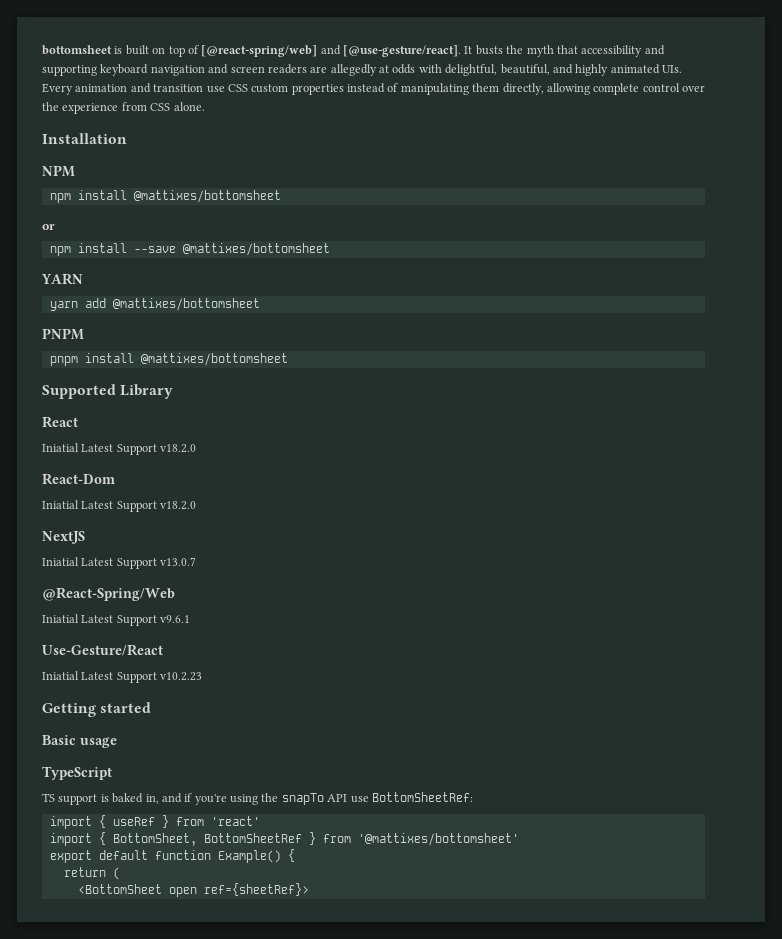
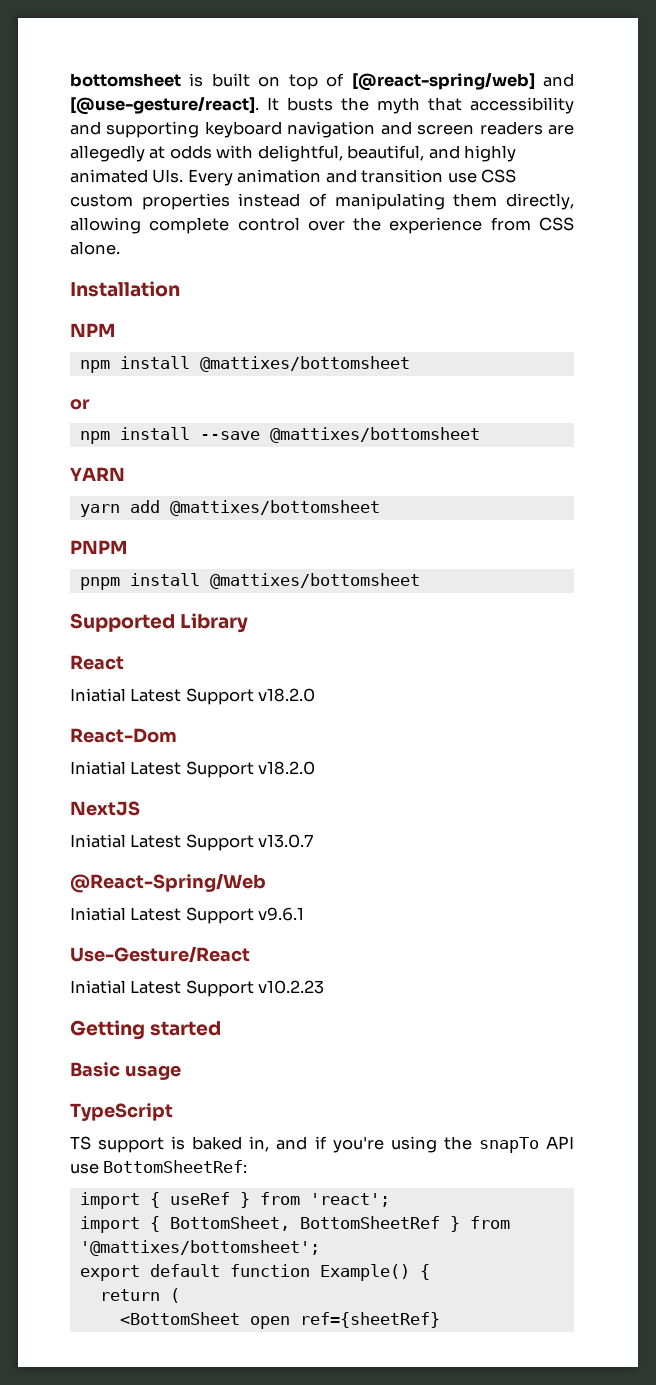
[210,816,260,826] 'react' -> [309,1193,390,1207] 'react';
[357,833,519,846] '@mattixes/bottomsheet' -> [79,1240,320,1256] '@mattixes/bottomsheet';
[203,883,309,896] ref={sheetRef}> -> [299,1312,440,1328] ref={sheetRef}

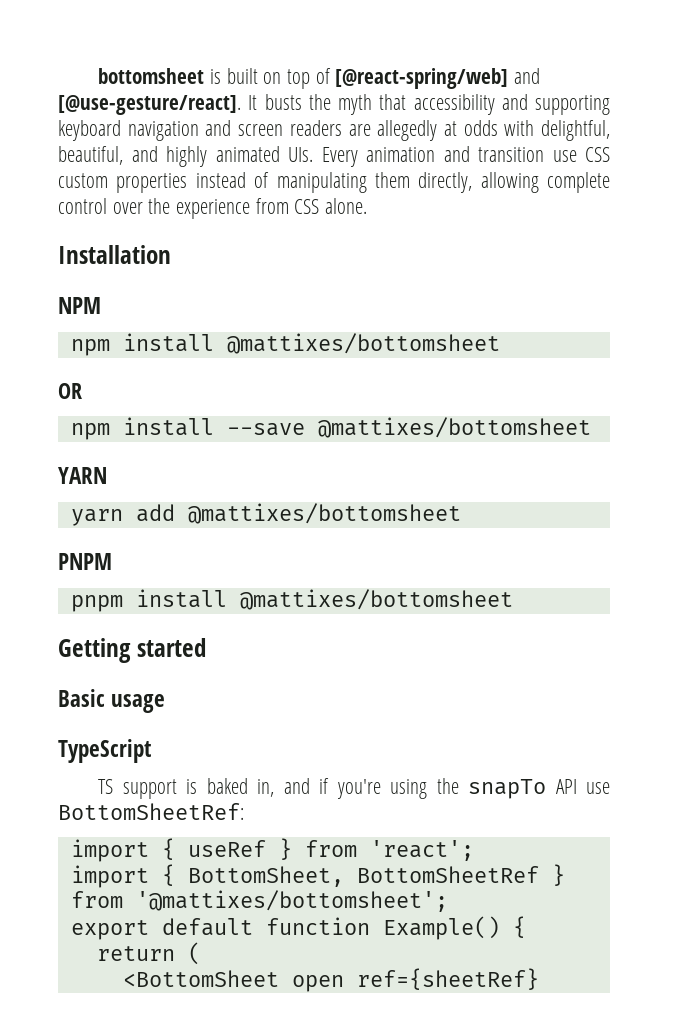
[70,399,90,410] or -> [58,383,82,399] OR
[70,613,249,633] [70,655,124,670] [70,688,316,705] [70,728,177,743] [70,761,316,778] [70,801,140,816] [70,834,314,851] [70,873,266,893] [70,907,305,924] [70,946,250,963] [70,980,325,997] // Supported Library // React // Iniatial Latest Support v18.2.0 // React-Dom // Iniatial Latest Support v18.2.0 // NextJS // Iniatial Latest Support v13.0.7 // @React-Spring/Web // Iniatial Latest Support v9.6.1 // Use-Gesture/React // Iniatial Latest Support v10.2.23 -> (513, 599) none

